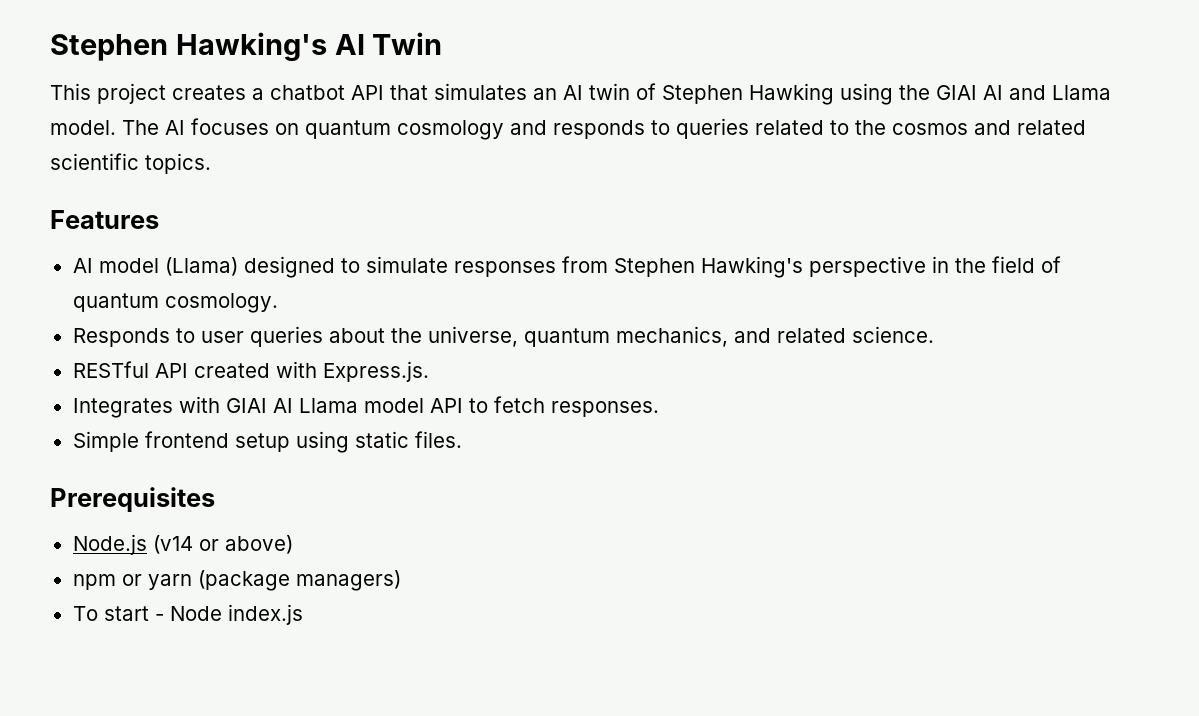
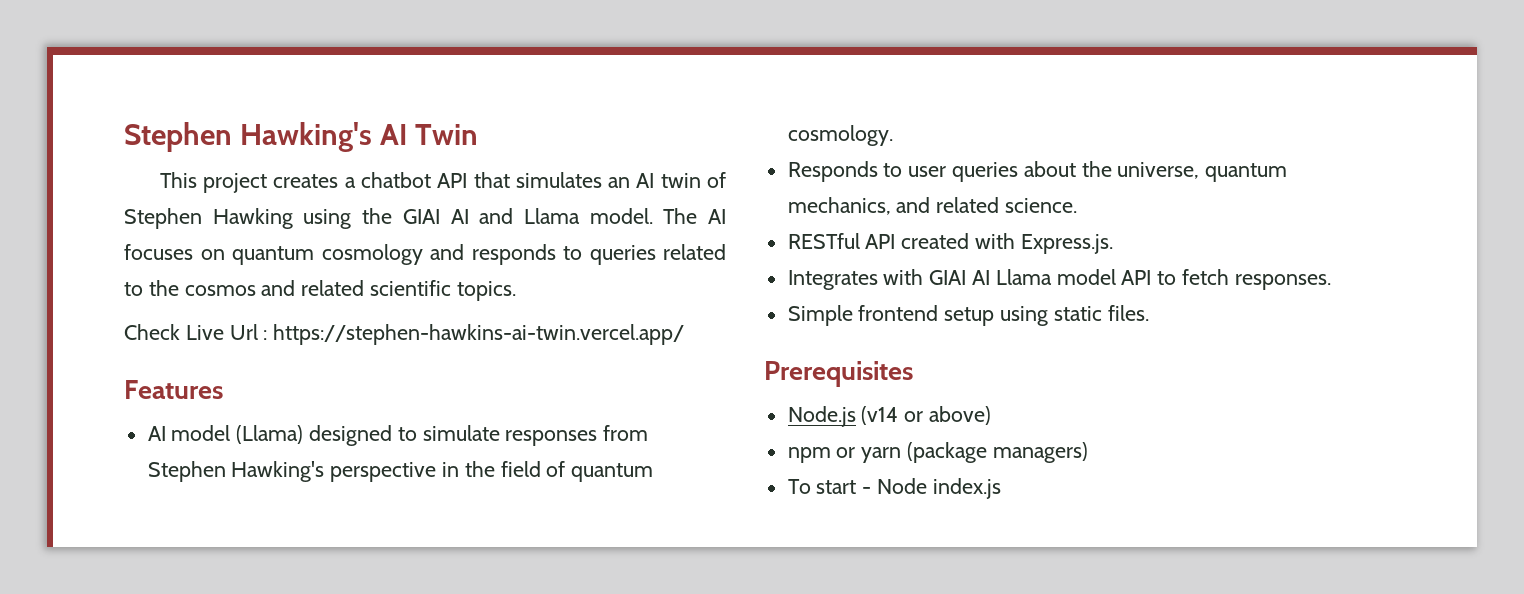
(211, 163) none -> [124,324,685,345] // Check Live Url : https://stephen-hawkins-ai-twin.vercel.app/

